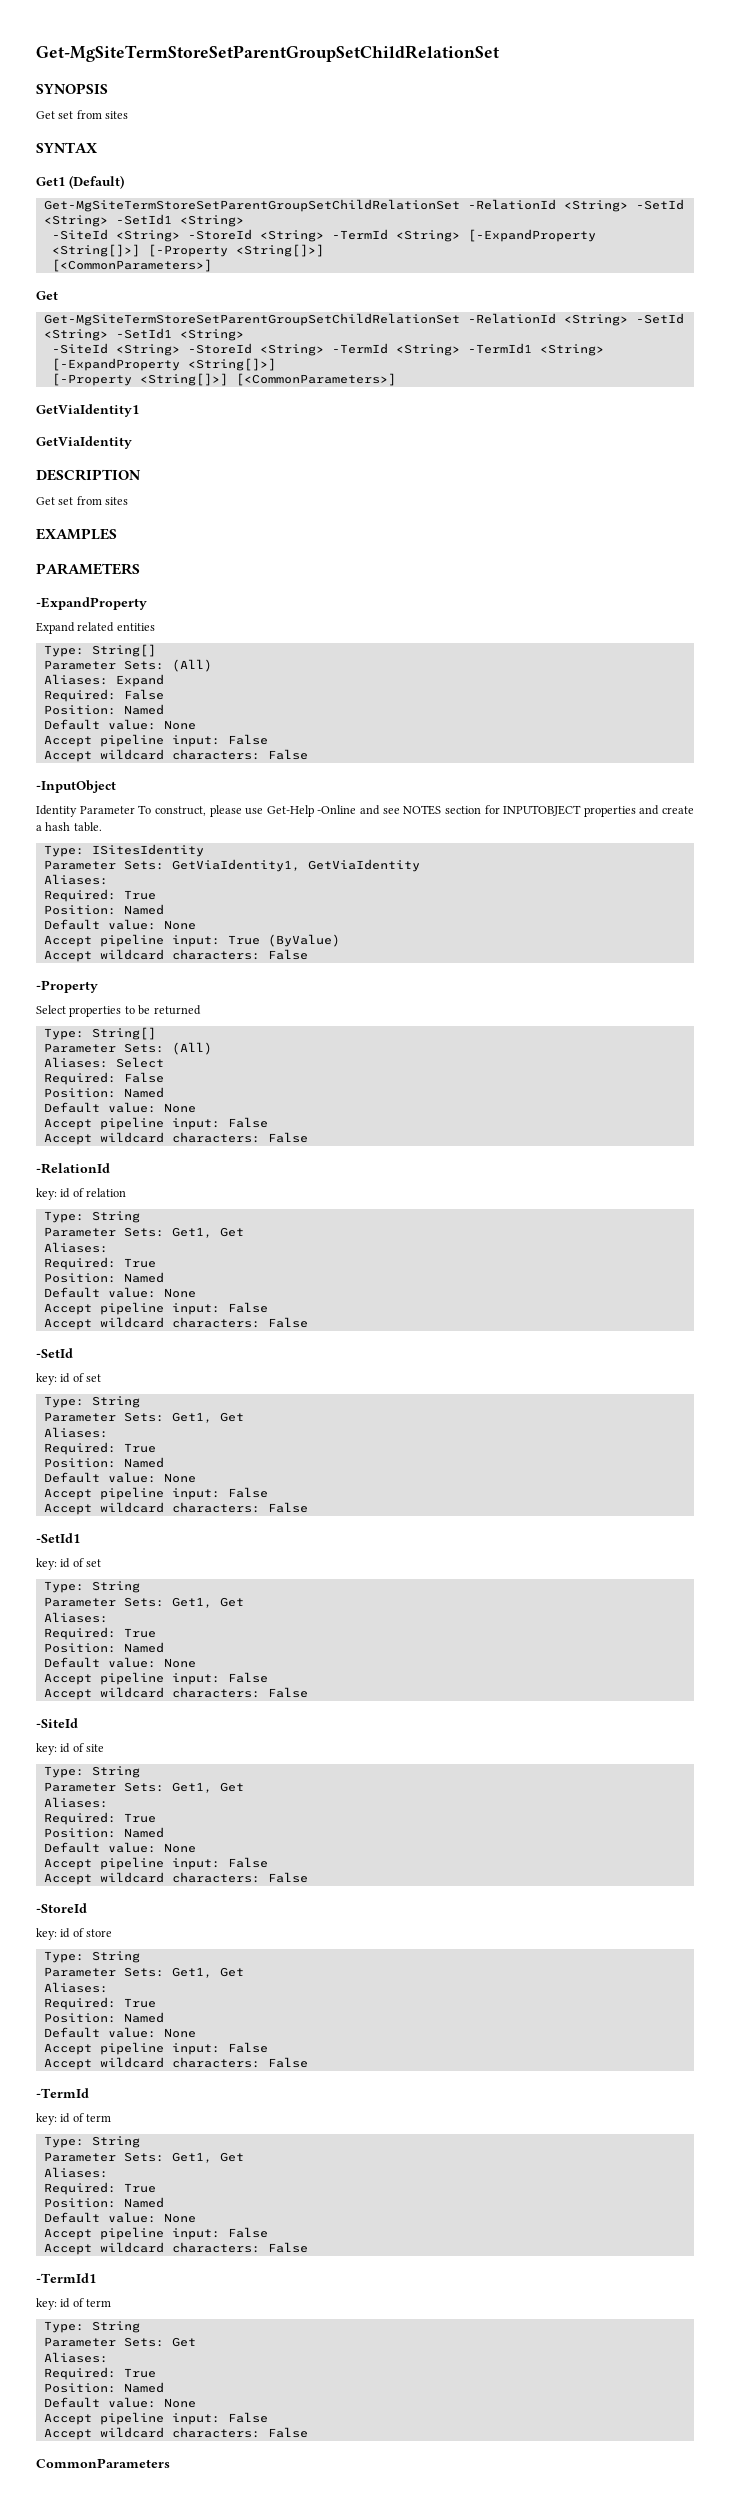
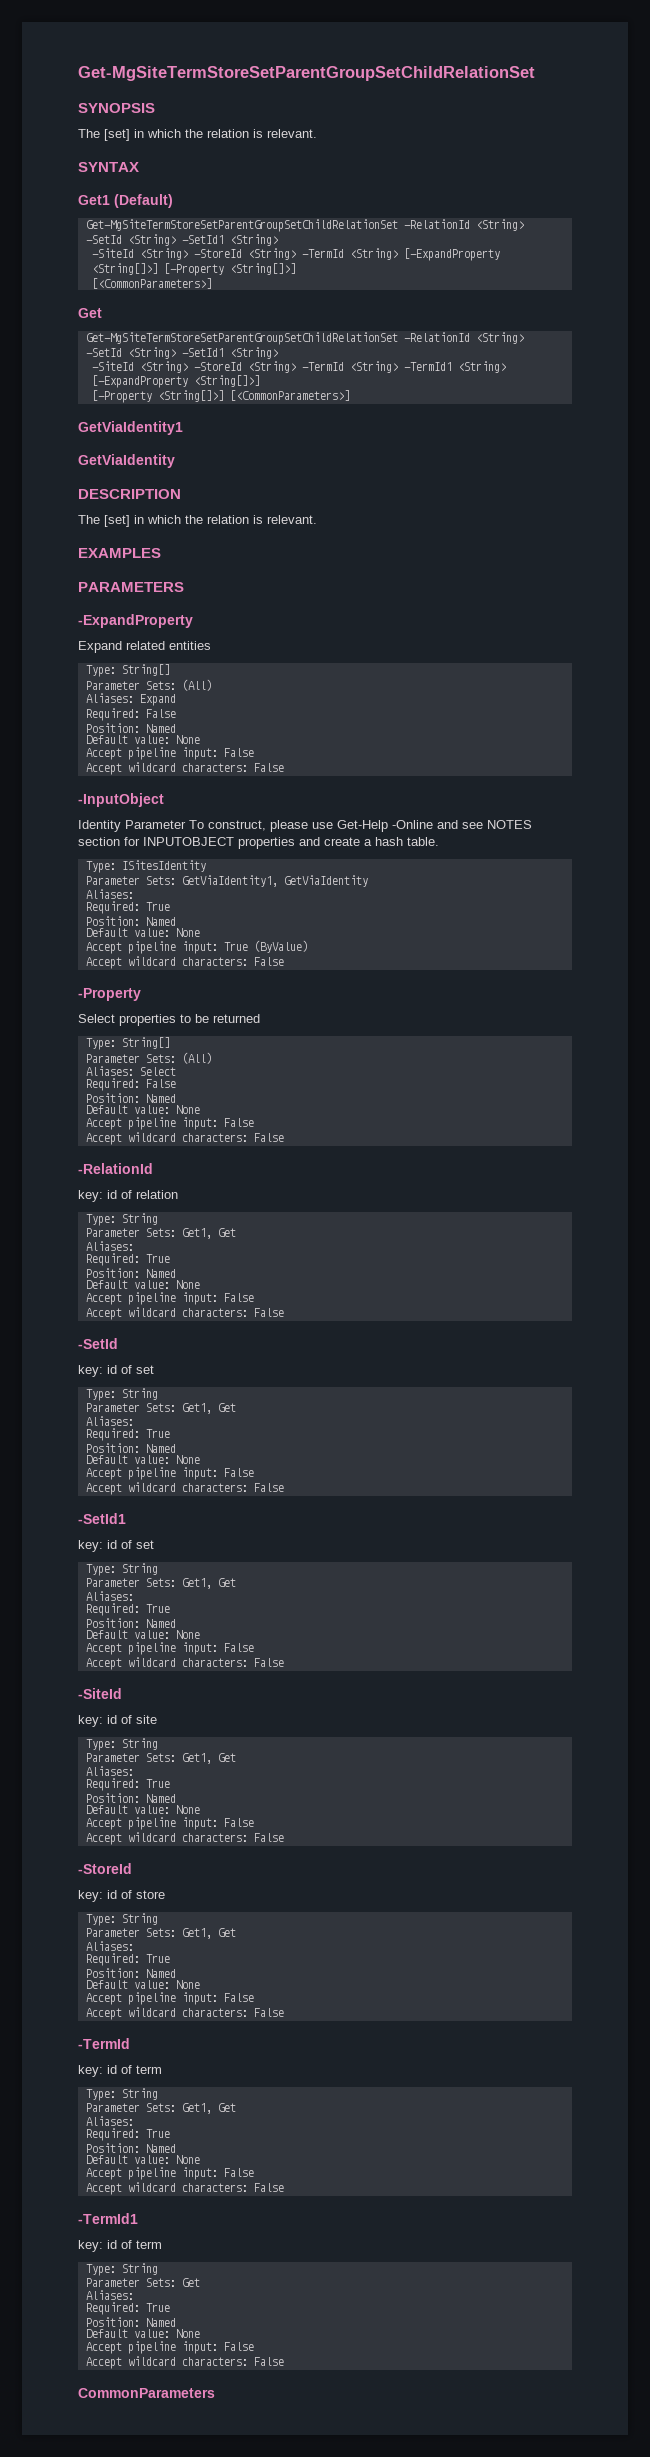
[36,110,129,119] Get set from sites -> [78,129,317,141] The [set] in which the relation is relevant.
[36,496,129,505] Get set from sites -> [78,515,317,527] The [set] in which the relation is relevant.

